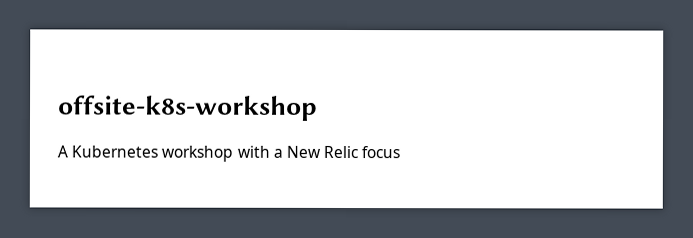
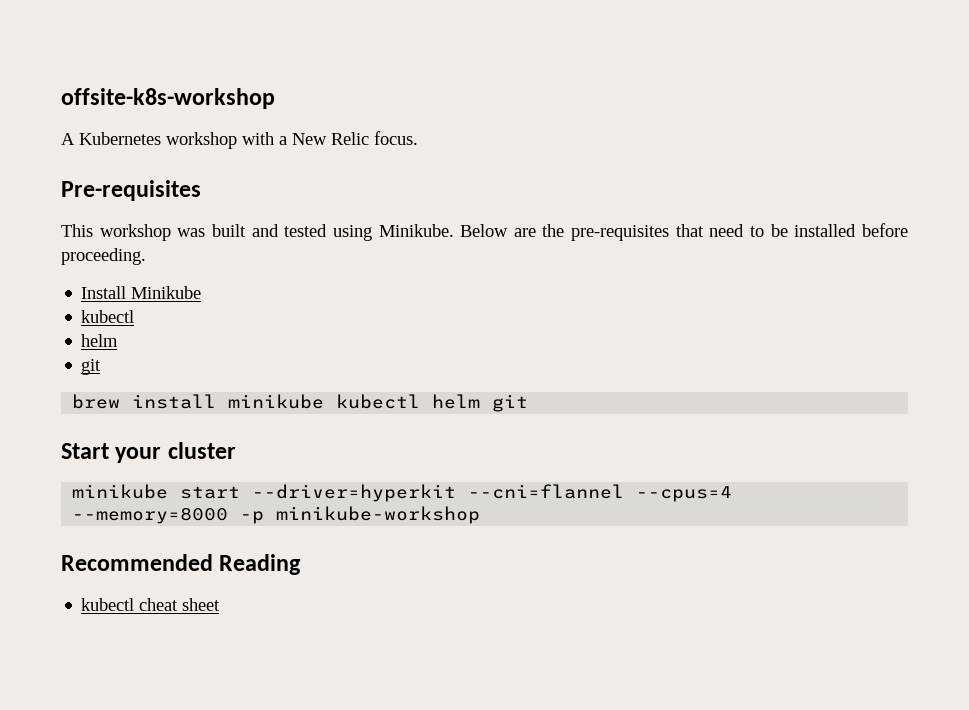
[361,146,401,159] focus -> [374,131,418,145] [61,180,201,201] [61,223,908,241] [61,248,146,265] [81,286,202,299] [81,310,135,323] [81,334,119,347] [81,359,102,375] [72,394,529,412] [61,442,236,463] [72,484,733,502] [72,506,481,524] [61,554,302,575] [81,598,221,611] focus. // Pre-requisites // This workshop was built and tested using Minikube. Below are the pre-requisites that need to be installed before proceeding. // Install Minikube // kubectl // helm // git // brew install minikube kubectl helm git // Start your cluster // minikube start --driver=hyperkit --cni=flannel --cpus=4 --memory=8000 -p minikube-workshop // Recommended Reading // kubectl cheat sheet

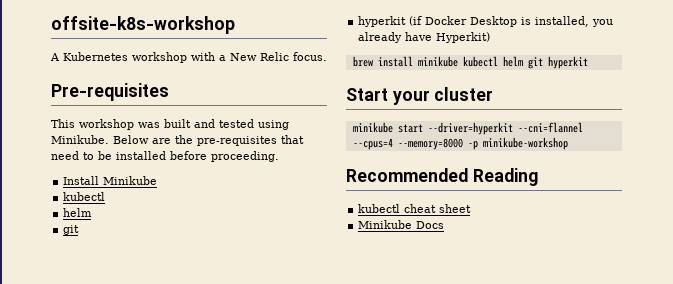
(102, 367) none -> [358,16,614,27] [358,32,491,43] // hyperkit (if Docker Desktop is installed, you already have Hyperkit)
(529, 403) none -> [547,56,588,69] hyperkit
(221, 604) none -> [358,220,445,229] // Minikube Docs

